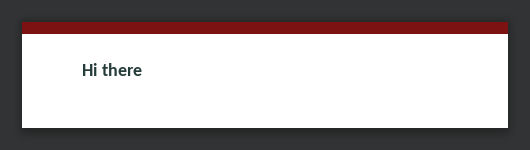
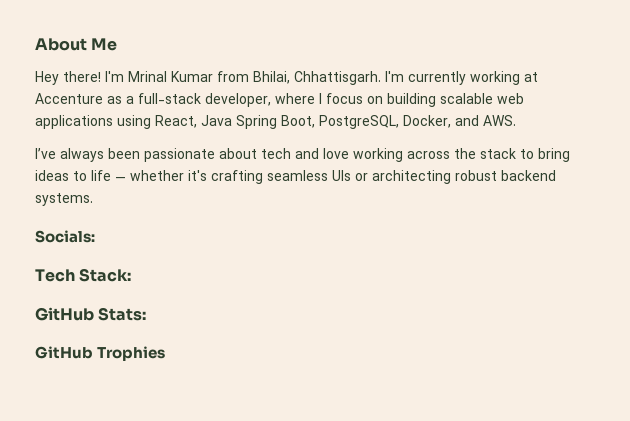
[82,63,142,76] Hi there -> [35,38,118,51] [35,71,538,85] [35,93,524,107] [35,115,516,129] [35,148,570,162] [35,170,556,184] [35,193,93,206] [35,230,95,243] [35,268,132,282] [35,307,147,321] [35,346,166,361] About Me // Hey there! I'm Mrinal Kumar from Bhilai, Chhattisgarh. I'm currently working at Accenture as a full-stack developer, where I focus on building scalable web applications using React, Java Spring Boot, PostgreSQL, Docker, and AWS. // I’ve always been passionate about tech and love working across the stack to bring ideas to life — whether it's crafting seamless UIs or architecting robust backend systems. // Socials: // Tech Stack: // GitHub Stats: // GitHub Trophies

